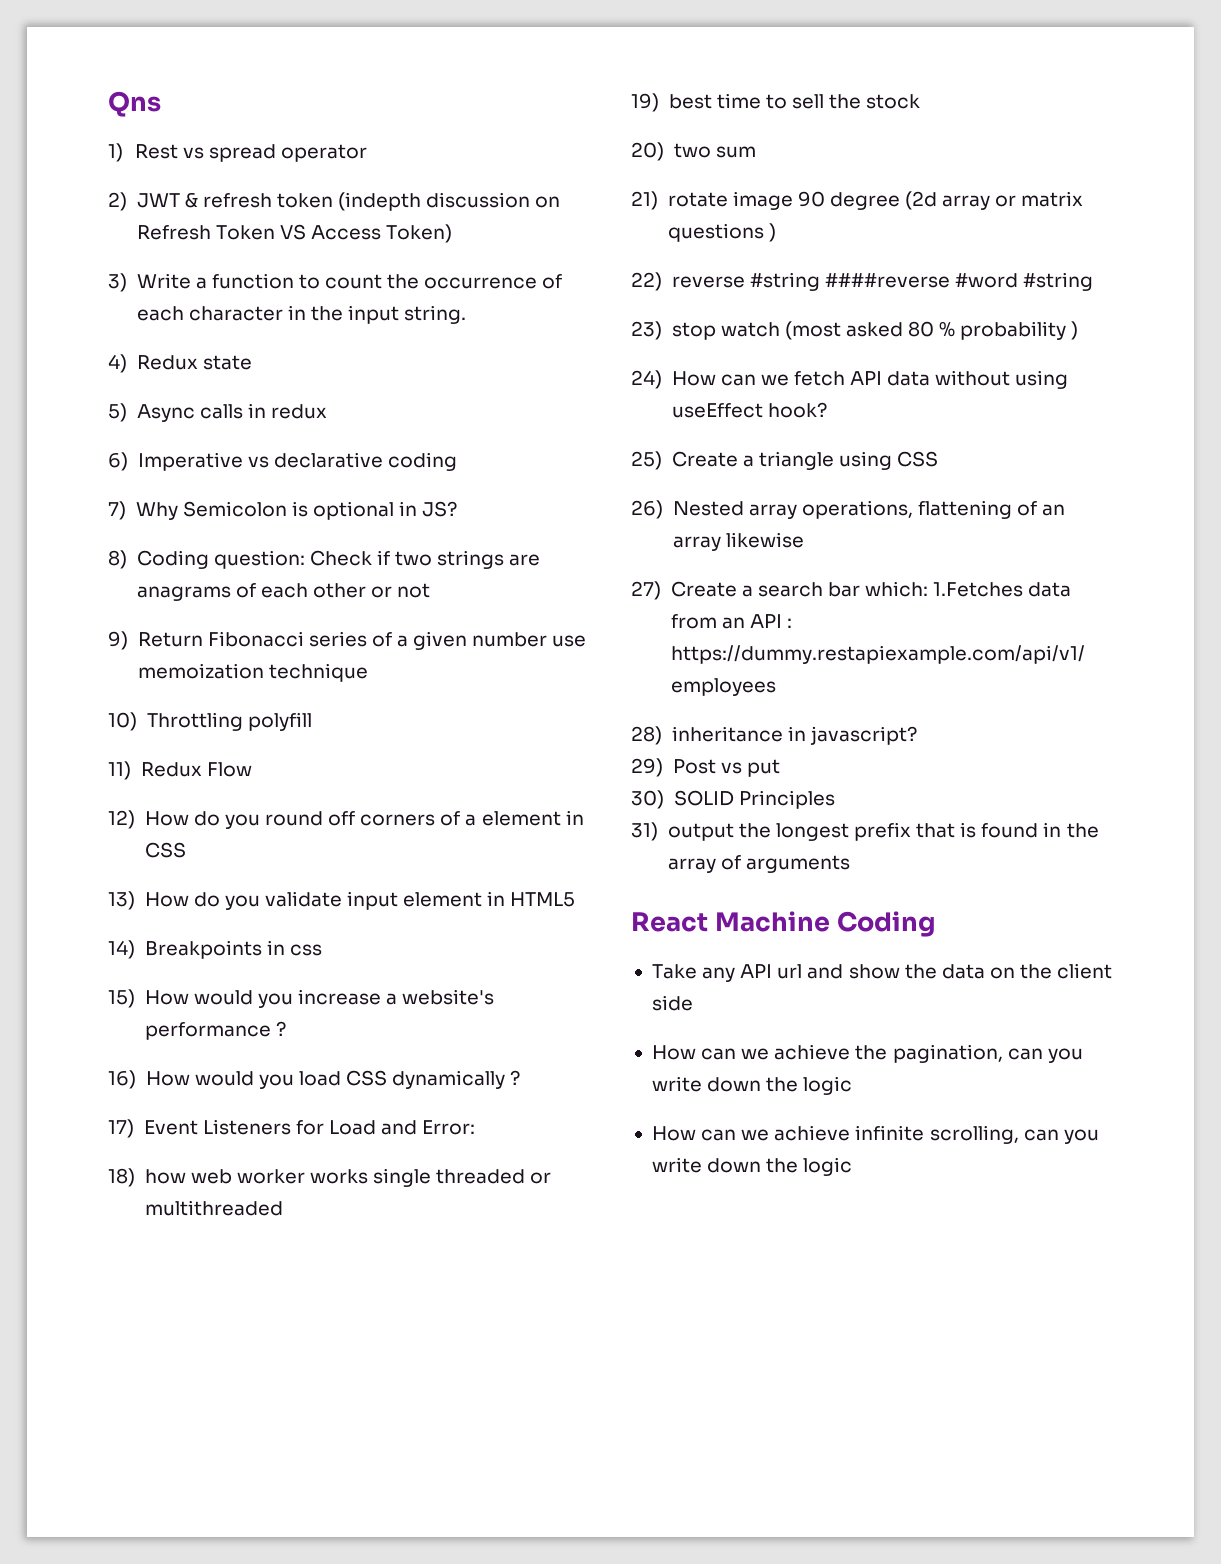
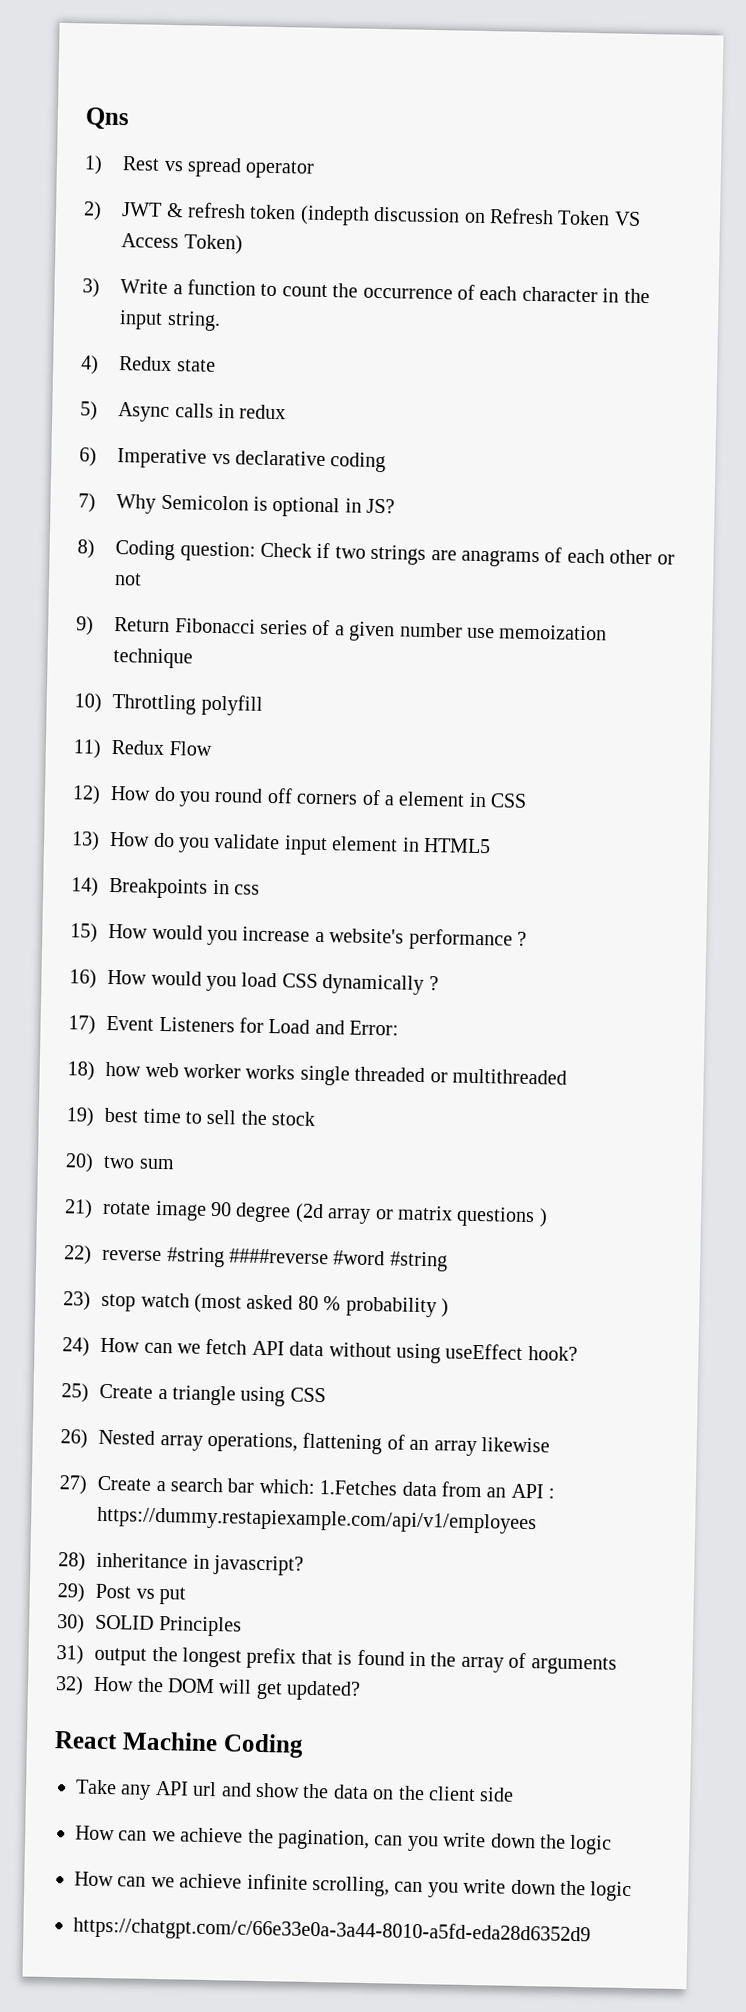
(850, 864) none -> [55,1676,362,1701] // 32) How the DOM will get updated?
(853, 1166) none -> [73,1916,591,1947] // https://chatgpt.com/c/66e33e0a-3a44-8010-a5fd-eda28d6352d9

